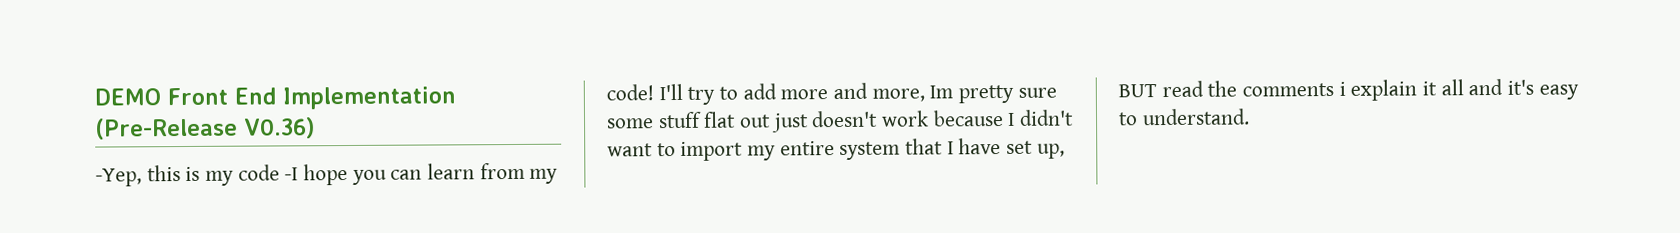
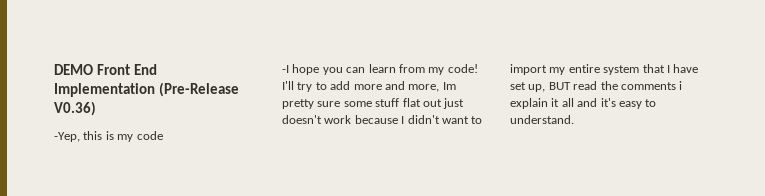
(280, 172) none -> (163, 135) //

